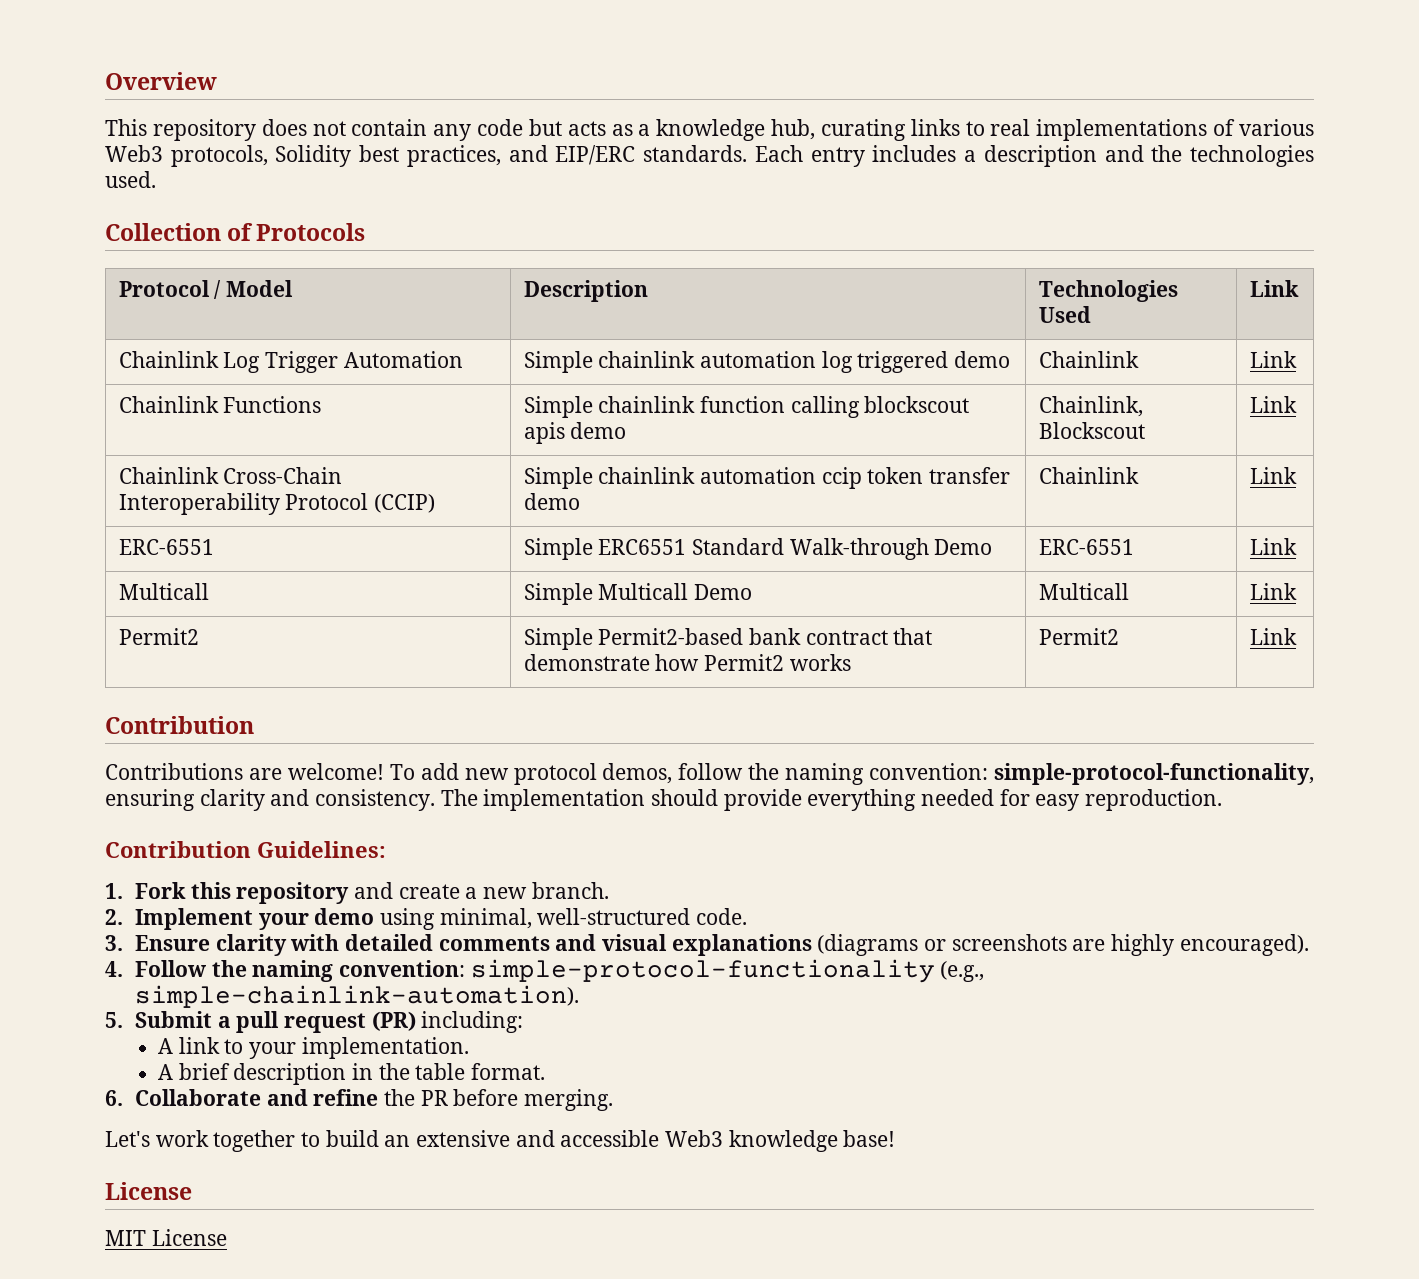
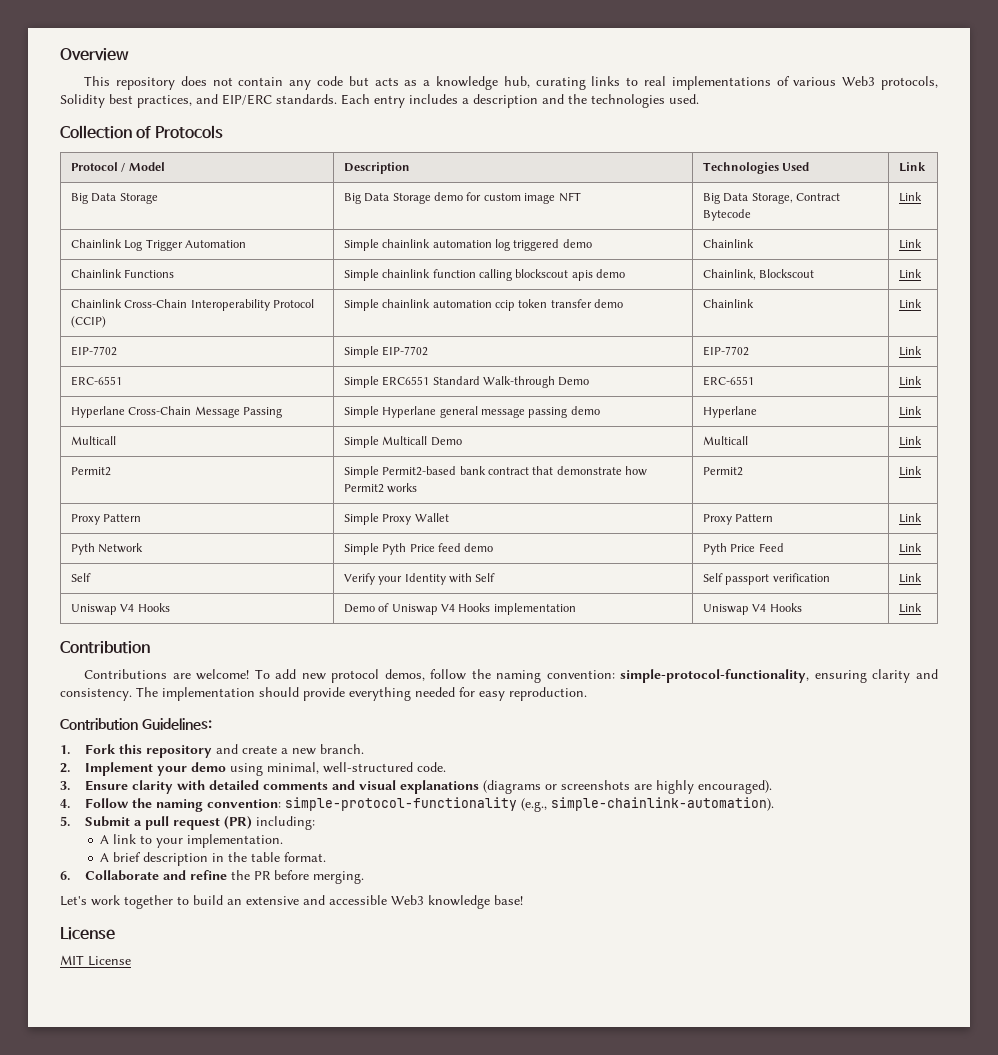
(1299, 288) none -> [70,193,158,204] [343,192,581,204] [702,193,841,204] [702,209,751,221] [898,192,922,202] // Big Data Storage | Big Data Storage demo for custom image NFT | Big Data Storage, Contract Bytecode | Link
(1297, 475) none -> [70,346,117,356] [343,346,429,358] [702,346,749,356] [898,346,922,356] // EIP-7702 | Simple EIP-7702 | EIP-7702 | Link
(1297, 546) none -> [70,406,283,418] [343,406,600,418] [702,406,757,418] [898,406,922,416] // Hyperlane Cross-Chain Message Passing | Simple Hyperlane general message passing demo | Hyperlane | Link
(1297, 636) none -> [70,514,142,525] [343,513,449,525] [702,514,774,525] [898,513,922,523] [70,543,144,555] [343,543,494,555] [702,543,784,555] [898,543,922,553] [70,573,91,582] [343,573,496,585] [702,573,830,585] [898,573,922,583] [70,603,170,615] [343,603,576,615] [702,603,802,615] [898,603,922,613] // Proxy Pattern | Simple Proxy Wallet | Proxy Pattern | Link // Pyth Network | Simple Pyth Price feed demo | Pyth Price Feed | Link // Self | Verify your Identity with Self | Self passport verification | Link // Uniswap V4 Hooks | Demo of Uniswap V4 Hooks implementation | Uniswap V4 Hooks | Link

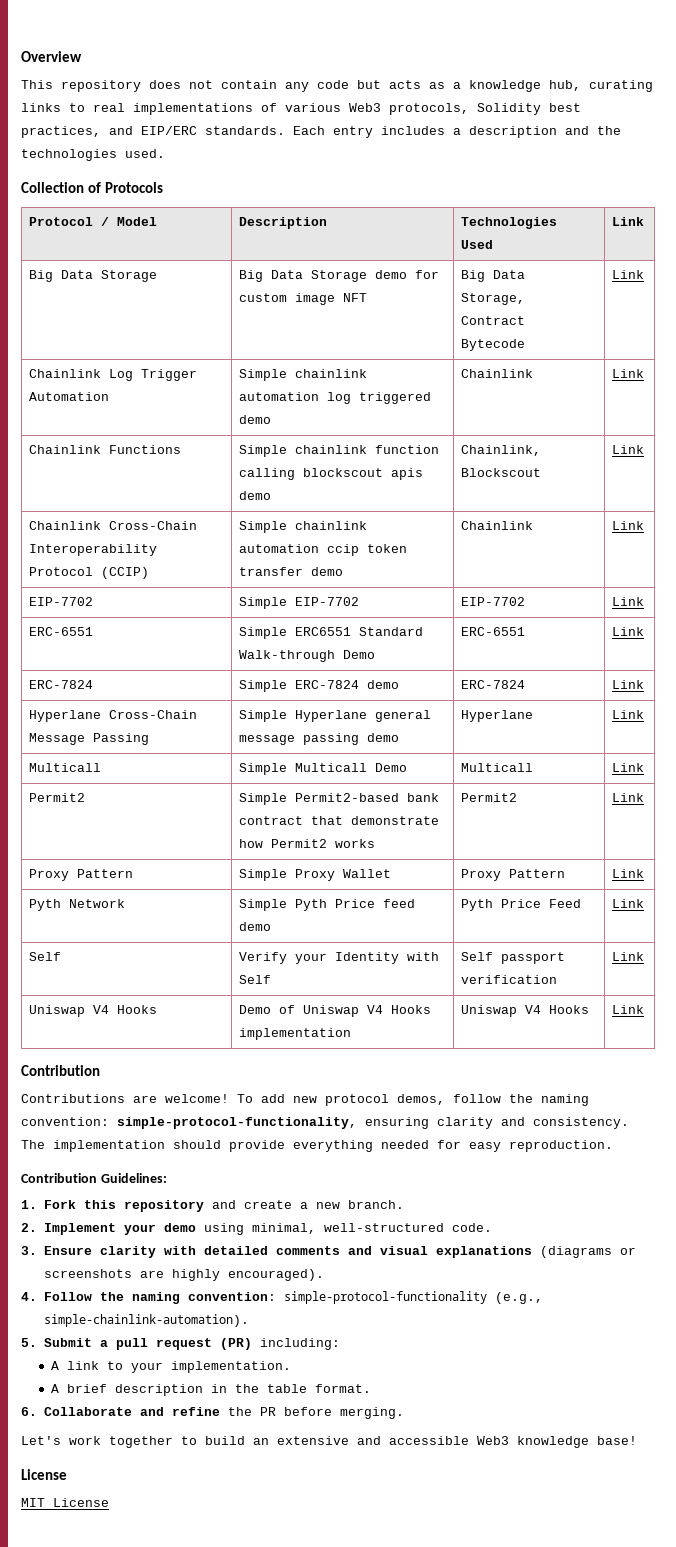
(922, 381) none -> [29,680,94,689] [239,680,400,692] [461,680,526,689] [612,680,645,689] // ERC-7824 | Simple ERC-7824 demo | ERC-7824 | Link

